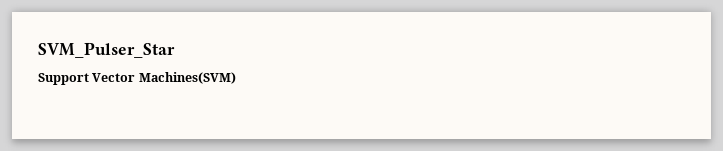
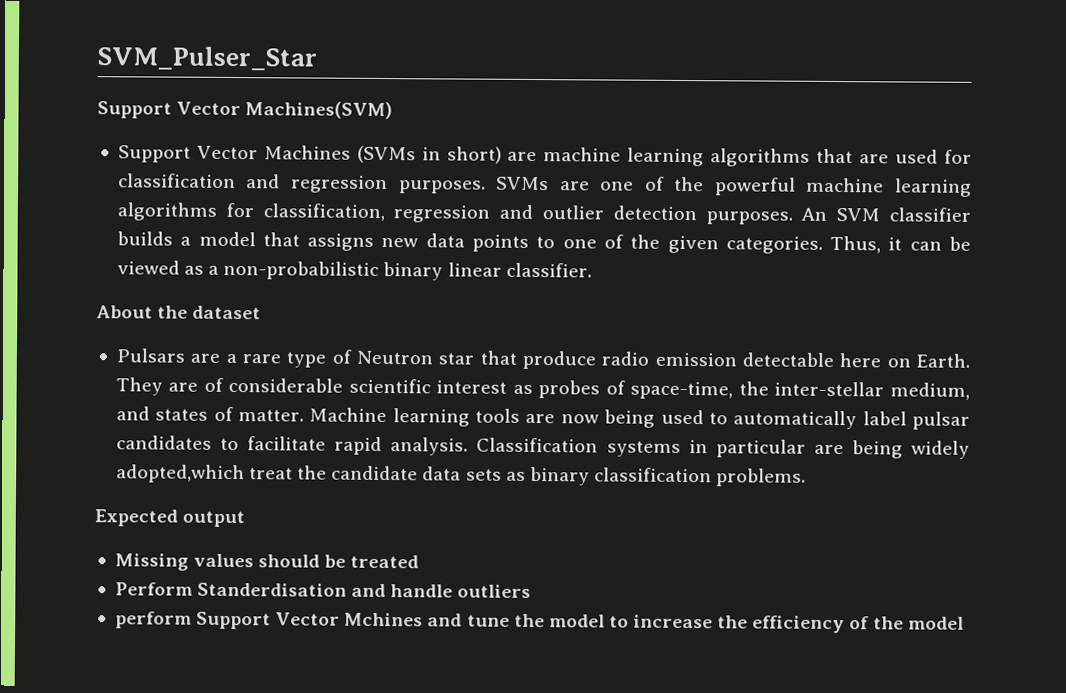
(236, 78) none -> [117,145,972,167] [117,173,972,197] [116,202,972,225] [116,231,971,254] [116,260,592,281] [96,305,262,320] [115,348,971,370] [115,377,970,400] [115,406,971,430] [115,435,971,459] [115,464,807,487] [94,509,246,528] [114,553,420,571] [114,582,532,598] [114,611,964,634] // Support Vector Machines (SVMs in short) are machine learning algorithms that are used for classification and regression purposes. SVMs are one of the powerful machine learning algorithms for classification, regression and outlier detection purposes. An SVM classifier builds a model that assigns new data points to one of the given categories. Thus, it can be viewed as a non-probabilistic binary linear classifier. // About the dataset // Pulsars are a rare type of Neutron star that produce radio emission detectable here on Earth. They are of considerable scientific interest as probes of space-time, the inter-stellar medium, and states of matter. Machine learning tools are now being used to automatically label pulsar candidates to facilitate rapid analysis. Classification systems in particular are being widely adopted,which treat the candidate data sets as binary classification problems. // Expected output // Missing values should be treated // Perform Standerdisation and handle outliers // perform Support Vector Mchines and tune the model to increase the efficiency of the model

